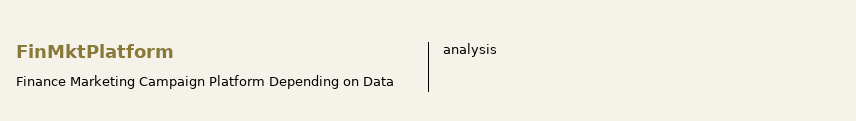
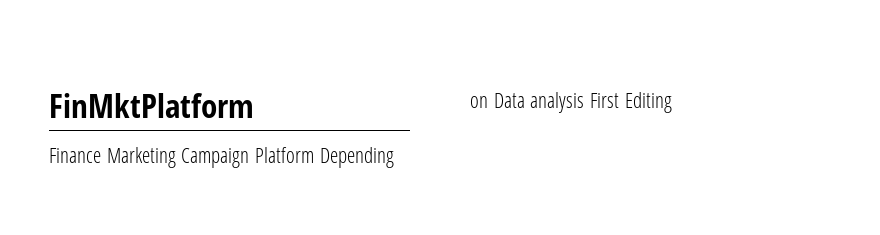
(497, 50) none -> [590,92,672,113] First Editing

